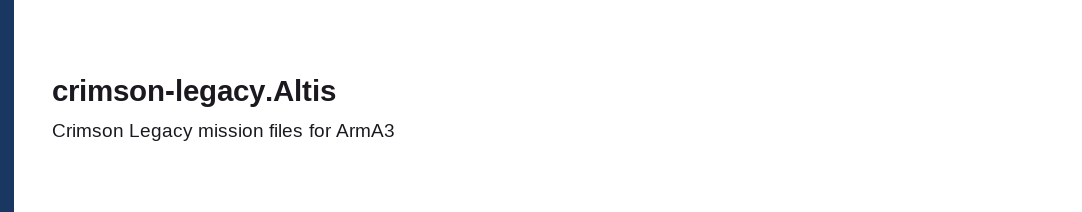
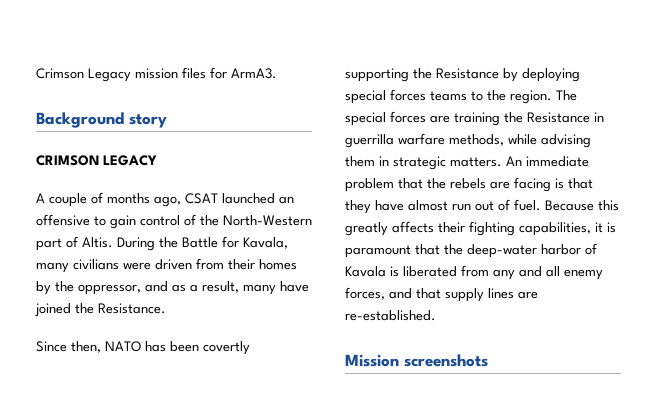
[52,79,336,107] crimson-legacy.Altis // -> (36, 73) none
[335,124,395,137] ArmA3 -> [231,68,277,79] [36,112,167,128] [36,155,157,166] [36,192,294,207] [36,214,312,229] [36,236,288,251] [36,258,297,273] [36,281,309,295] [35,303,166,317] [36,341,250,355] [345,68,580,82] [345,89,577,104] [345,111,604,126] [345,133,591,148] [345,156,589,170] [345,177,593,192] [345,199,619,214] [345,221,616,236] [345,243,597,258] [345,265,603,280] [345,287,538,302] [345,310,436,321] [345,354,488,367] ArmA3. // Background story // CRIMSON LEGACY // A couple of months ago, CSAT launched an offensive to gain control of the North-Western part of Altis. During the Battle for Kavala, many civilians were driven from their homes by the oppressor, and as a result, many have joined the Resistance. // Since then, NATO has been covertly supporting the Resistance by deploying special forces teams to the region. The special forces are training the Resistance in guerrilla warfare methods, while advising them in strategic matters. An immediate problem that the rebels are facing is that they have almost run out of fuel. Because this greatly affects their fighting capabilities, it is paramount that the deep-water harbor of Kavala is liberated from any and all enemy forces, and that supply lines are re-established. // Mission screenshots

